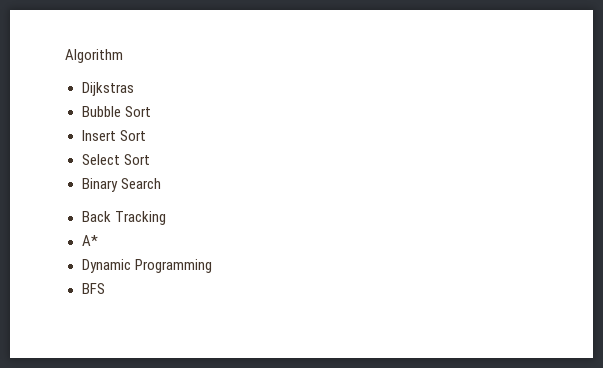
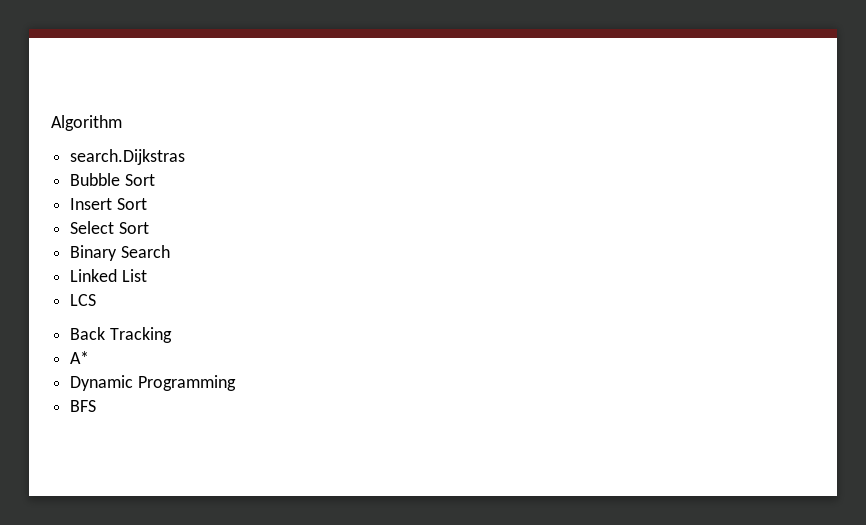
[81,82,134,96] Dijkstras -> [70,149,186,165] search.Dijkstras
(161, 183) none -> [70,269,147,282] [70,294,97,306] // Linked List // LCS

